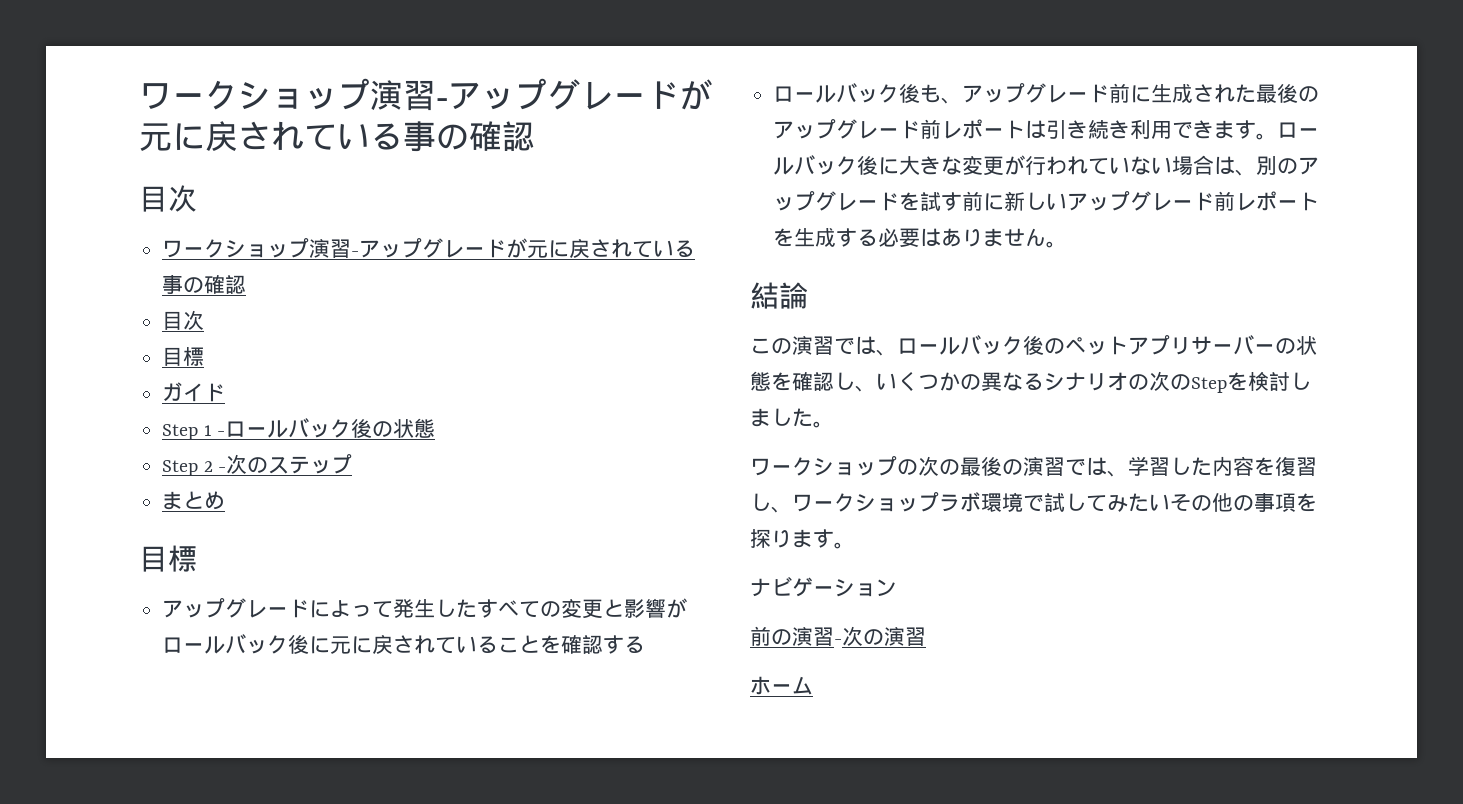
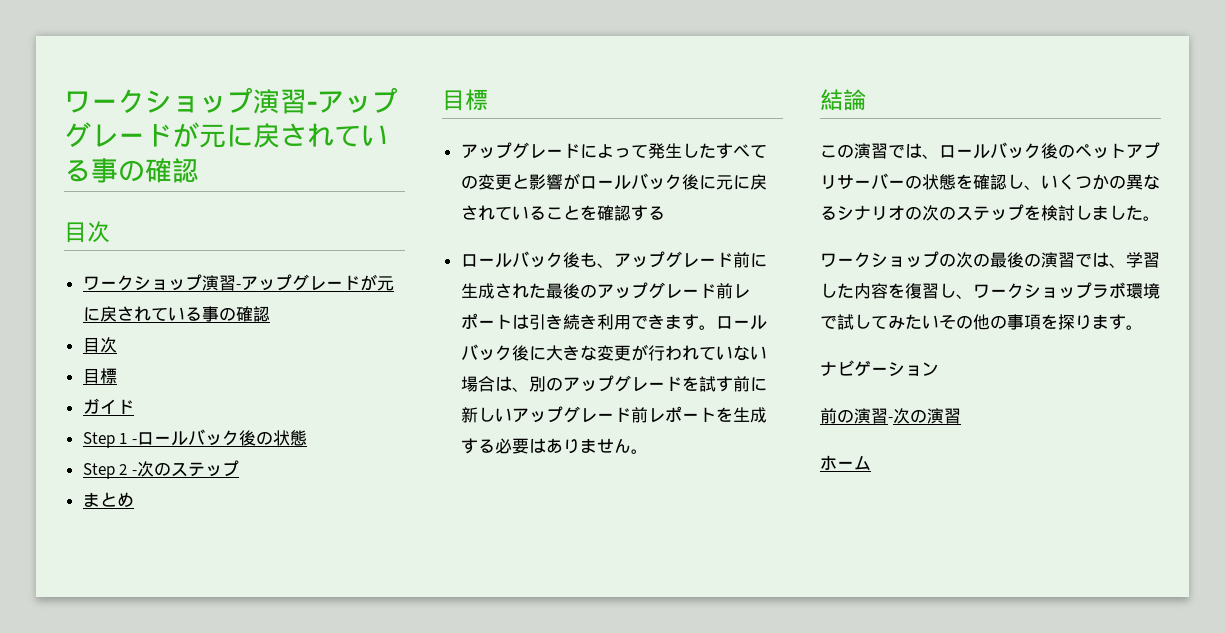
[1191,377,1227,393] Step -> [956,204,1024,221] ステップ

